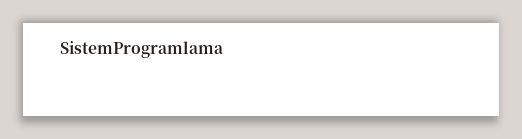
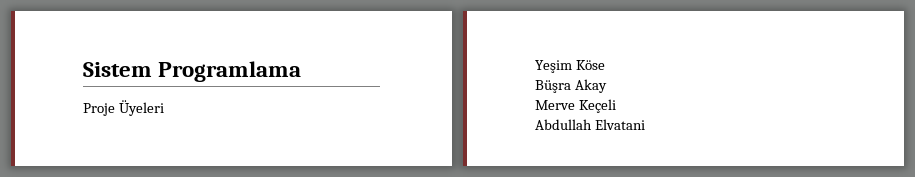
[60,41,224,58] SistemProgramlama -> [83,61,302,82] [83,100,164,116] [535,60,605,73] [535,79,607,93] [535,99,616,113] [535,119,645,130] Sistem Programlama // Proje Üyeleri // Yeşim Köse // Büşra Akay // Merve Keçeli // Abdullah Elvatani

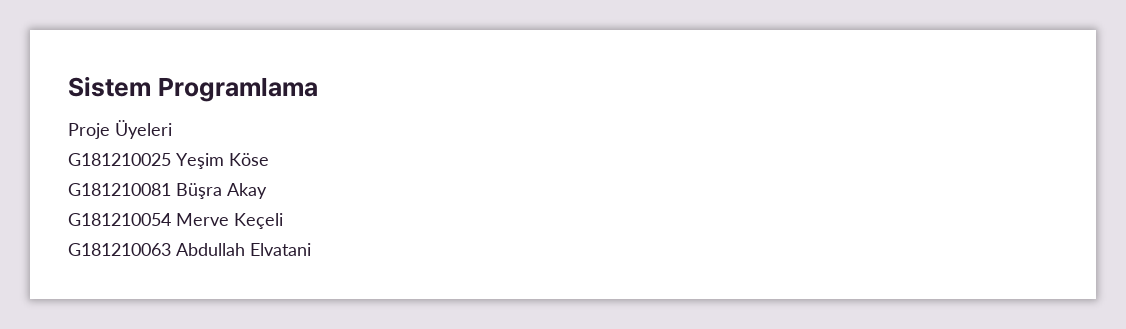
(164, 108) none -> [68,153,171,166] G181210025
(605, 65) none -> [68,183,171,196] G181210081
(607, 86) none -> [68,213,171,226] G181210054
(616, 106) none -> [68,243,171,256] G181210063

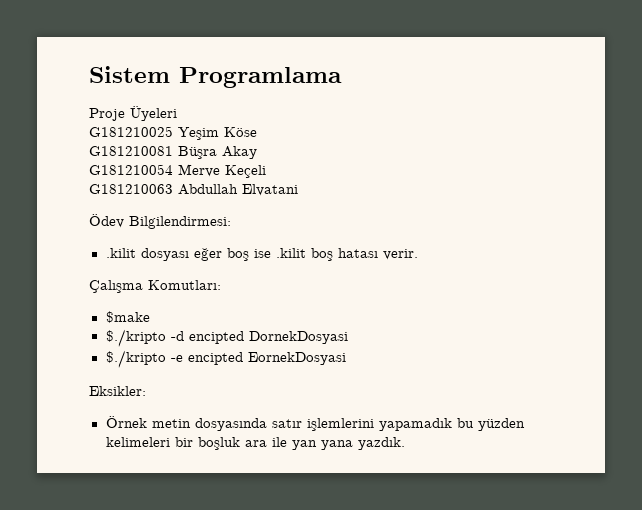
(311, 249) none -> [89,214,231,229] [105,248,418,261] [89,280,221,293] [105,311,150,323] [105,329,348,347] [105,350,346,368] [89,386,146,396] [105,416,525,431] [105,437,405,450] // Ödev Bilgilendirmesi: // .kilit dosyası eğer boş ise .kilit boş hatası verir. // Çalışma Komutları: // $make // $./kripto -d encipted DornekDosyasi // $./kripto -e encipted EornekDosyasi // Eksikler: // Örnek metin dosyasında satır işlemlerini yapamadık bu yüzden kelimeleri bir boşluk ara ile yan yana yazdık.

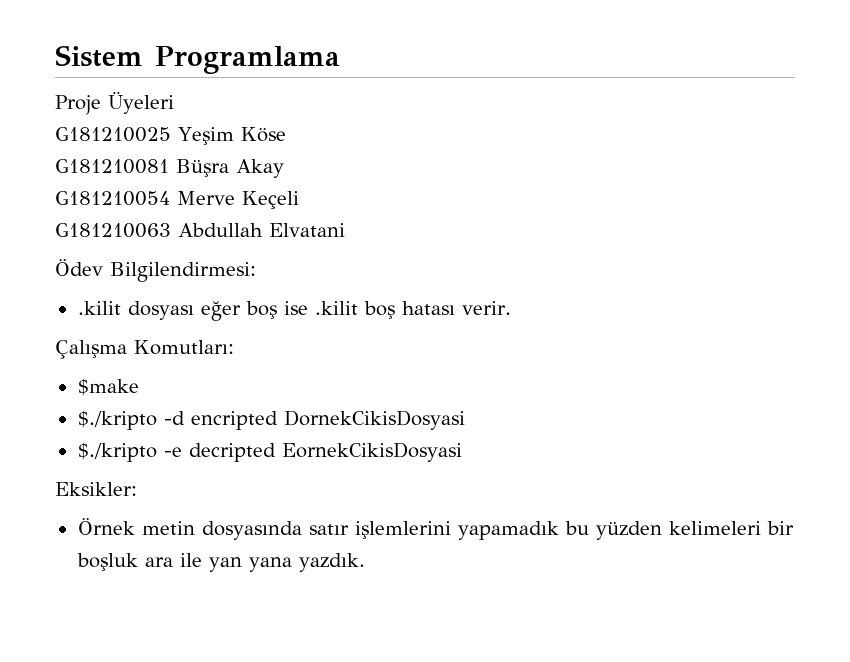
[188,331,348,344] encipted DornekDosyasi -> [190,410,465,430] encripted DornekCikisDosyasi
[187,352,346,365] encipted EornekDosyasi -> [188,442,462,462] decripted EornekCikisDosyasi

